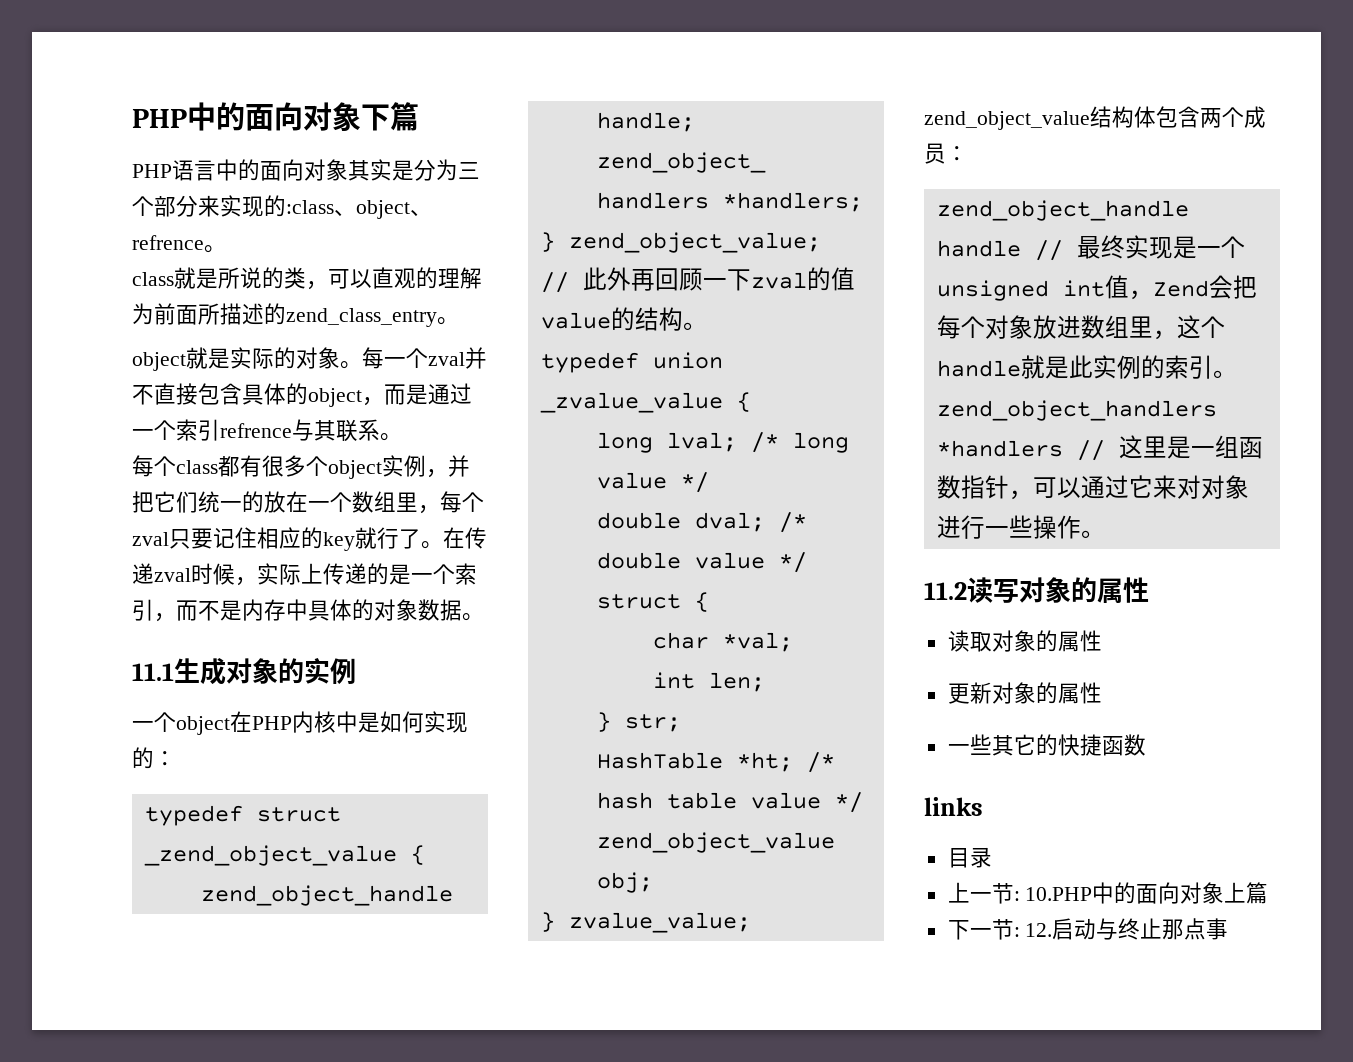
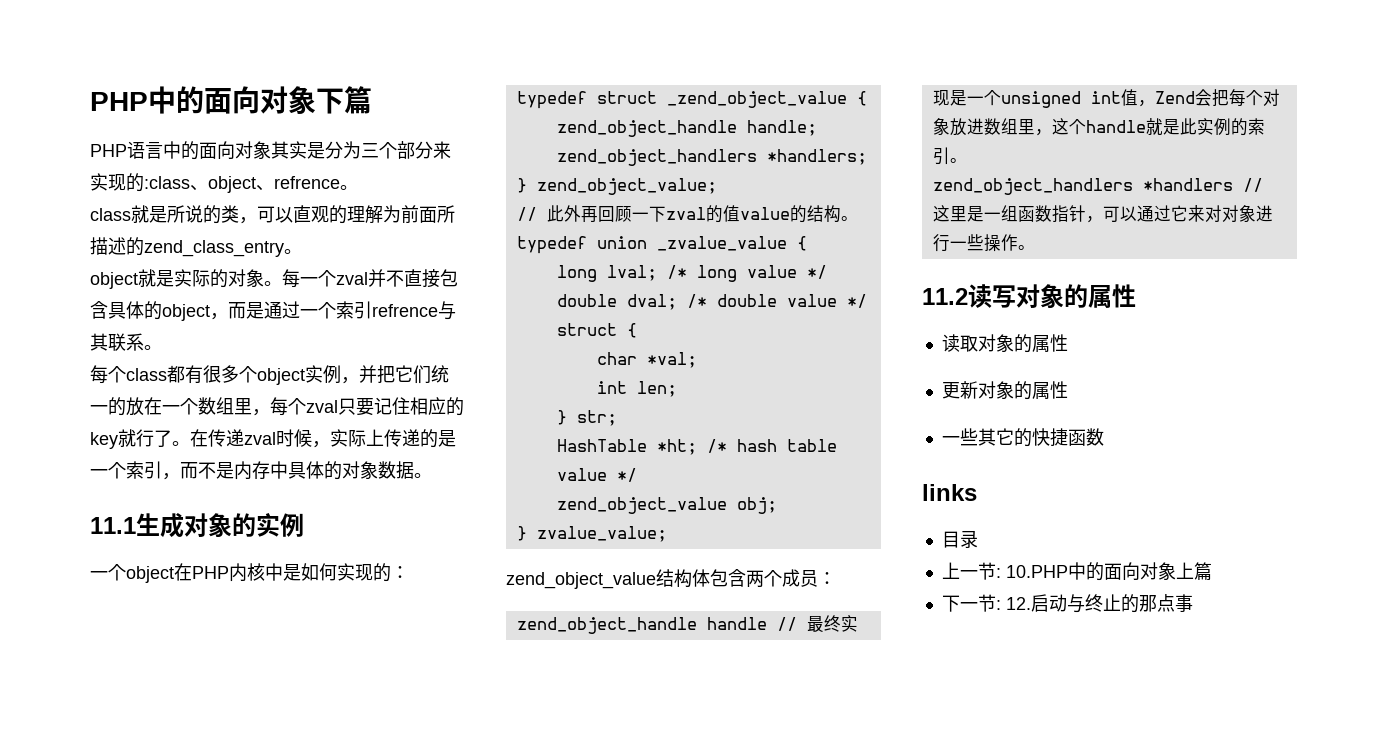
(1163, 928) none -> [1120,594,1139,613] 的

